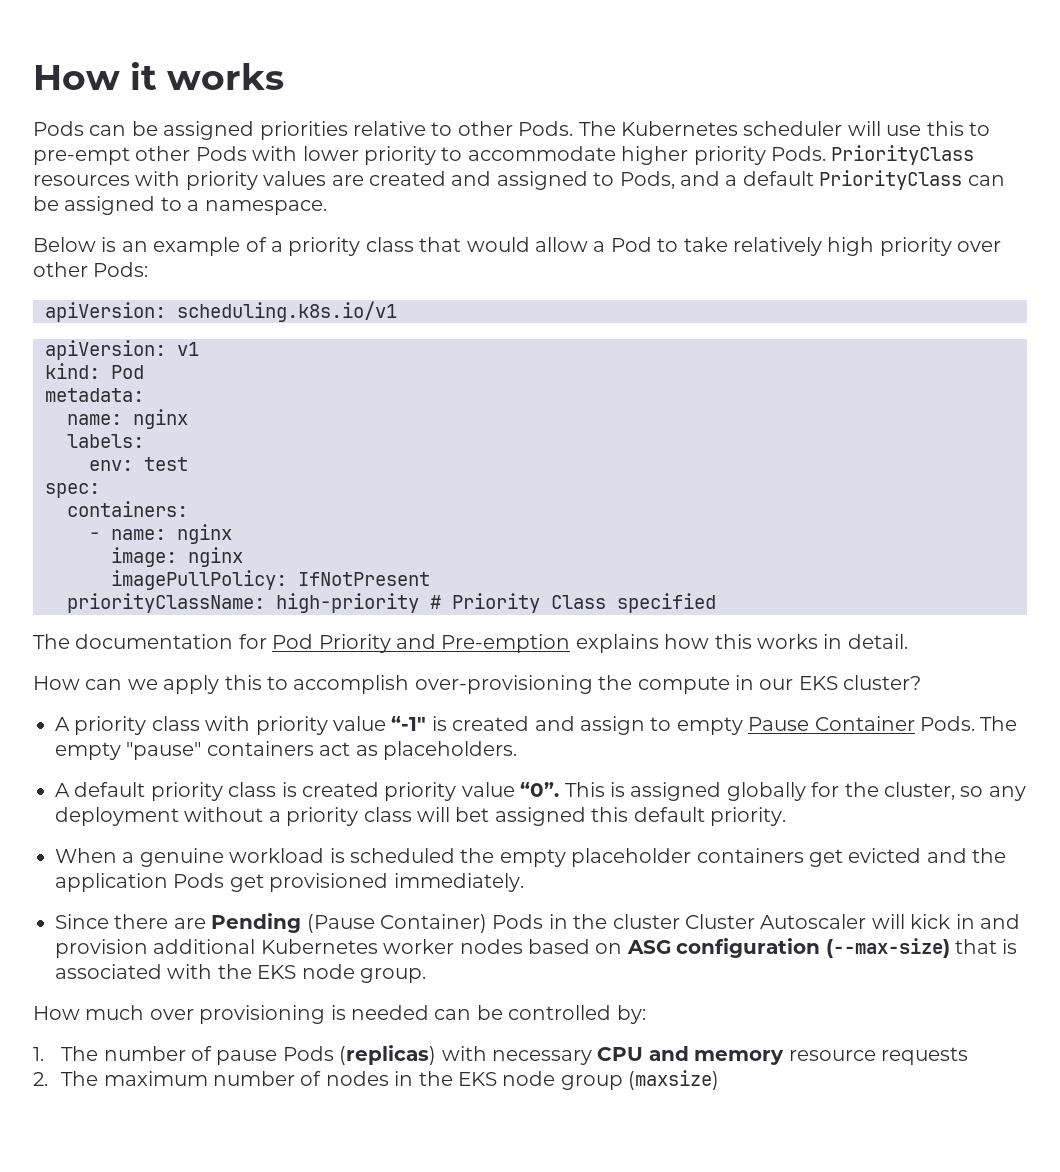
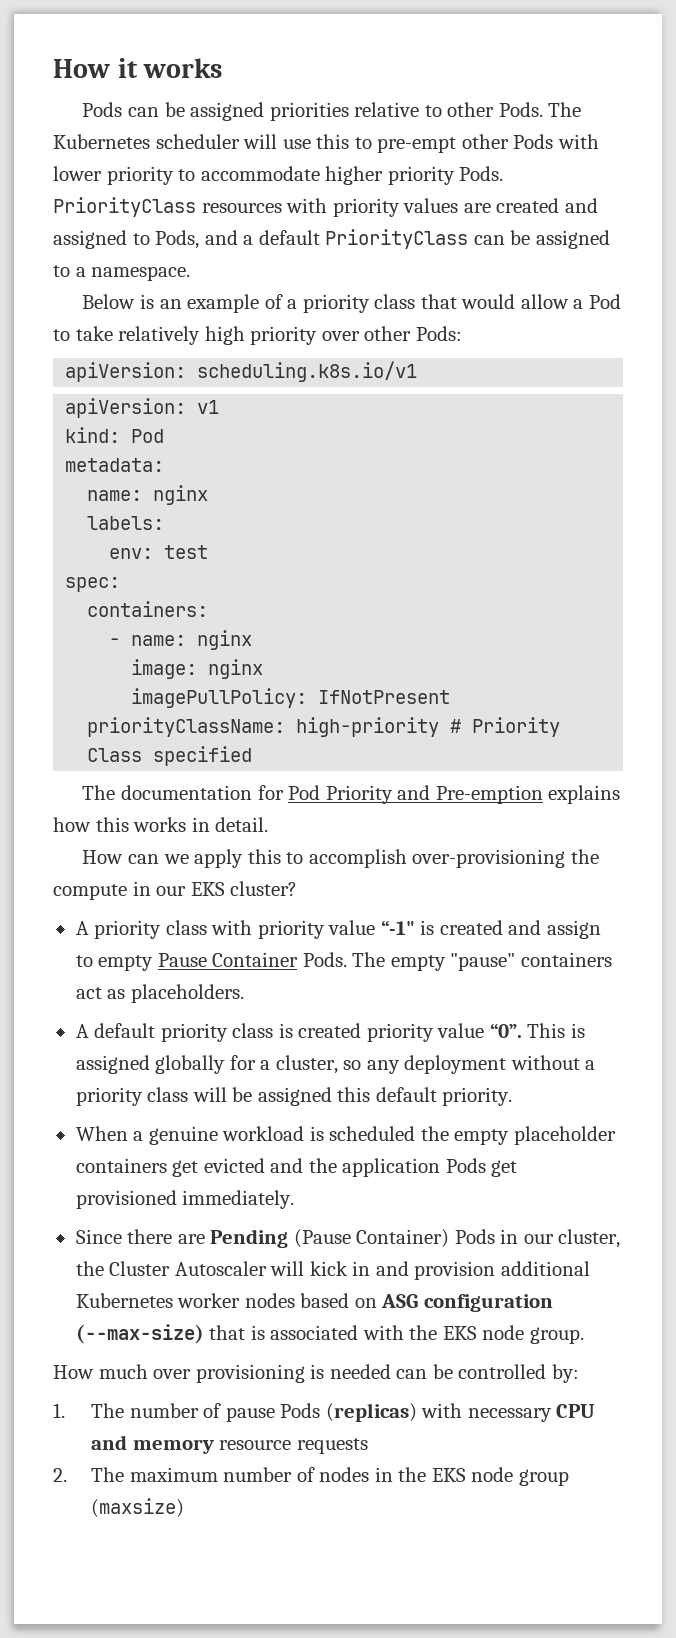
[844,782,879,797] the -> [260,1060,271,1070] a
[455,807,490,822] bet -> [232,1087,253,1102] be
[573,914,680,929] the cluster -> [523,1229,621,1248] [75,1261,104,1276] our cluster, the

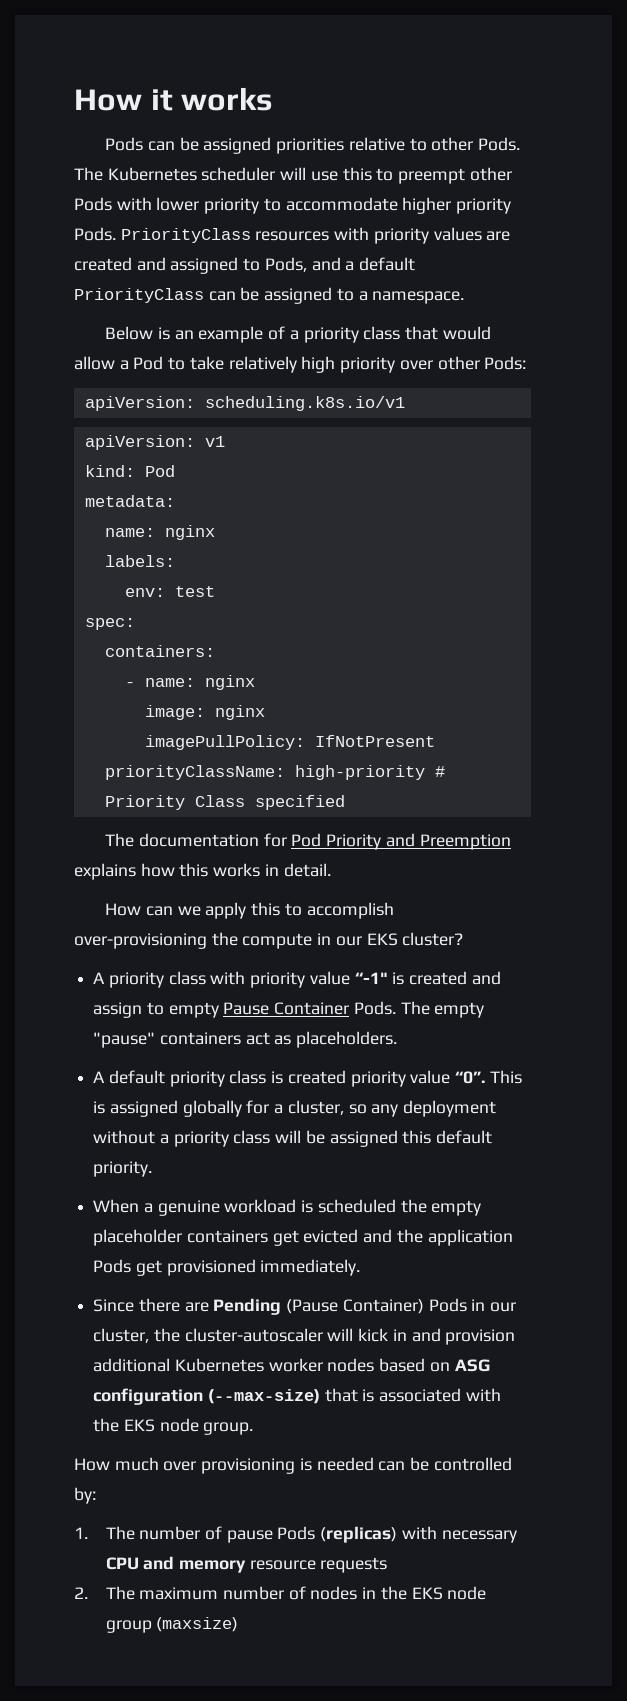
[377,137,457,153] pre-empt -> [398,168,466,184] preempt
[435,785,543,804] Pre-emption -> [419,834,511,850] Preemption
[109,1261,267,1276] Cluster Autoscaler -> [184,1328,323,1342] cluster-autoscaler

